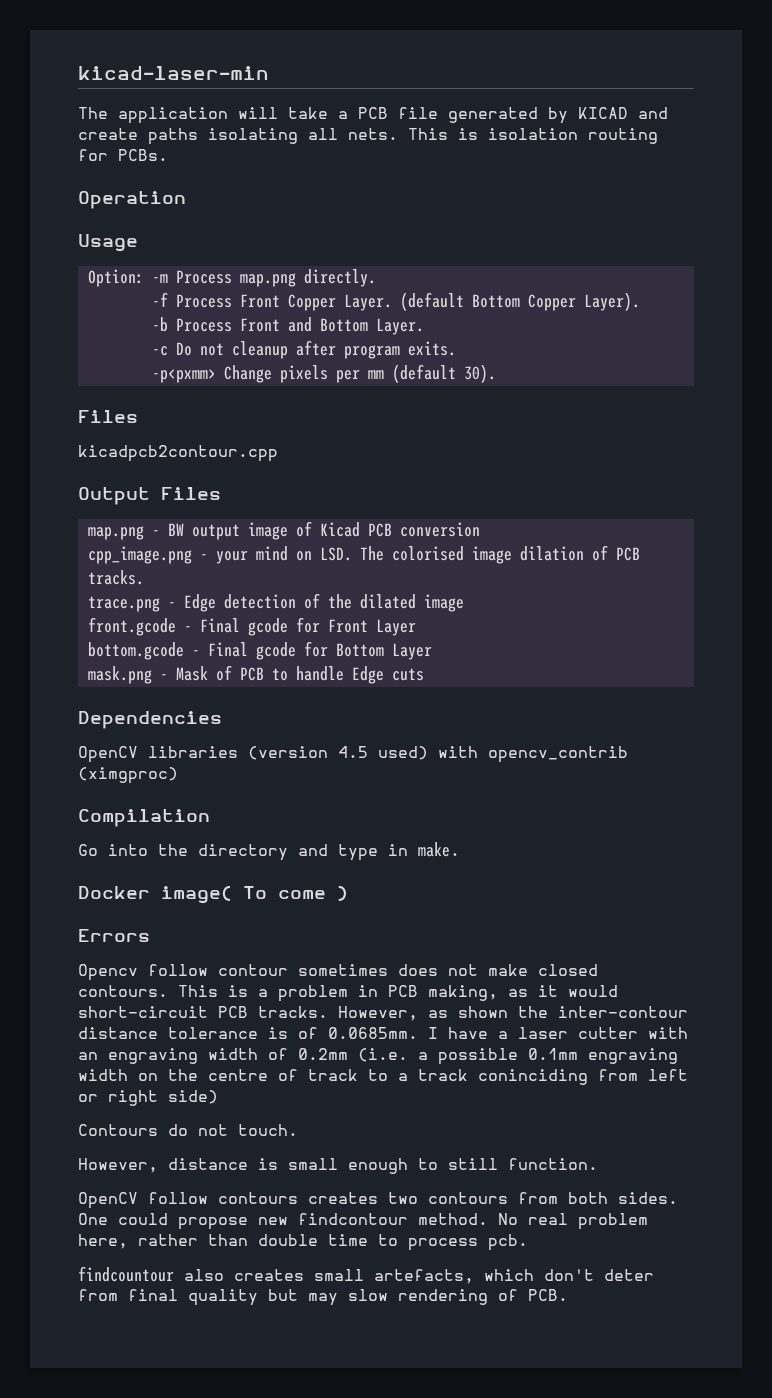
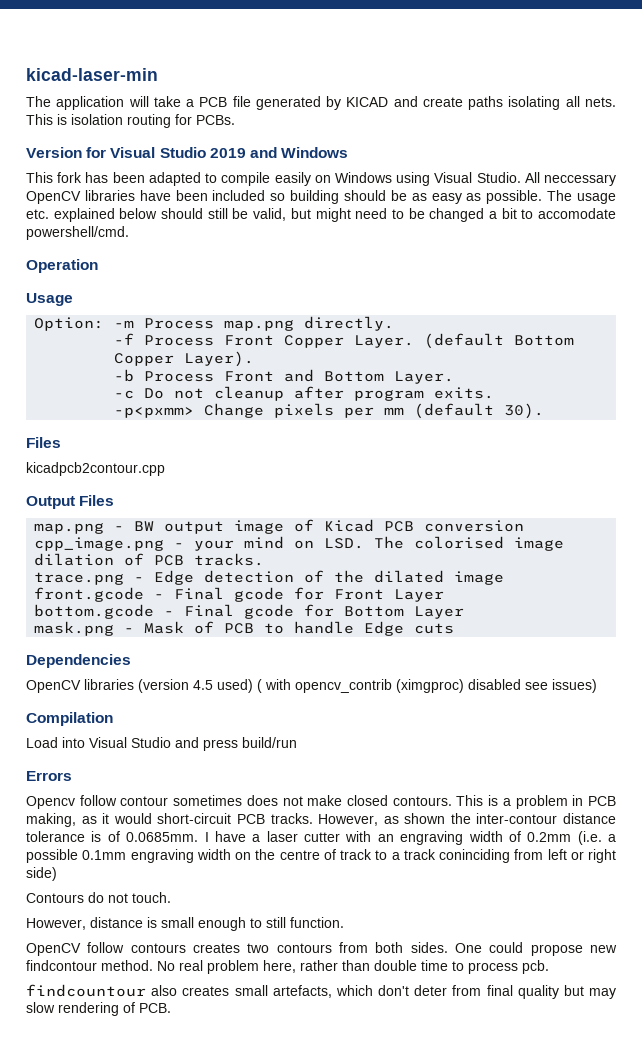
(168, 155) none -> [26,147,349,158] [26,172,616,186] [26,190,616,204] [26,208,616,222] [26,226,129,240] // Version for Visual Studio 2019 and Windows // This fork has been adapted to compile easily on Windows using Visual Studio. All neccessary OpenCV libraries have been included so building should be as easy as possible. The usage etc. explained below should still be valid, but might need to be changed a bit to accomodate powershell/cmd.
(428, 753) none -> [257,679,262,693] (
[78,809,210,827] [78,842,460,861] [78,885,348,904] // Compilation // Go into the directory and type in make. // Docker image( To come ) -> [468,679,597,693] [26,712,113,726] [26,737,297,751] disabled see issues) // Compilation // Load into Visual Studio and press build/run

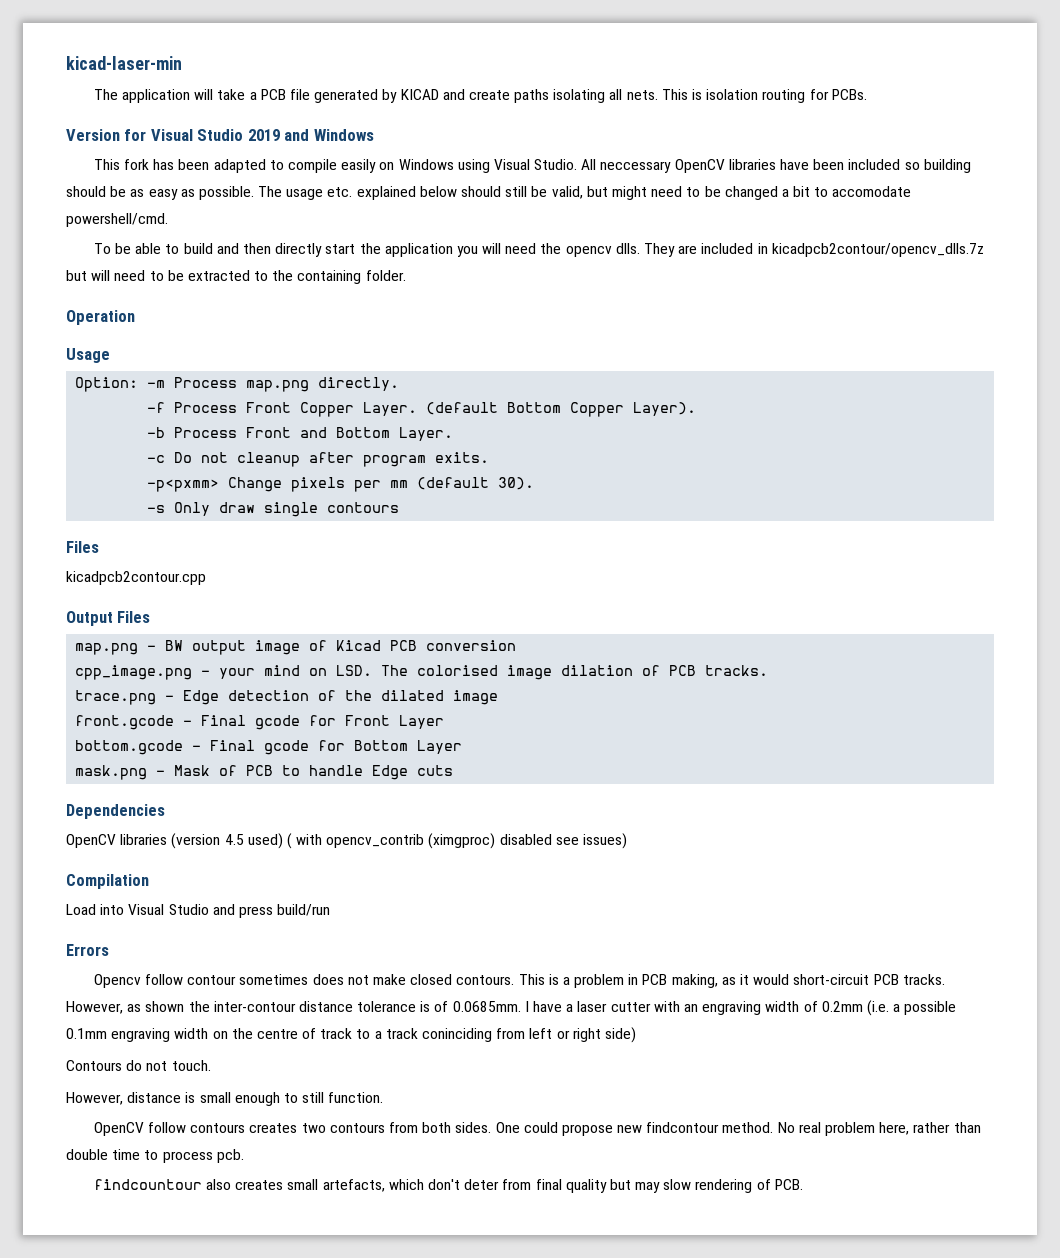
(129, 233) none -> [93,243,984,257] [66,270,406,284] // To be able to build and then directly start the application you will need the opencv dlls. They are included in kicadpcb2contour/opencv_dlls.7z but will need to be extracted to the containing folder.
(545, 411) none -> [147,502,400,517] // -s Only draw single contours

